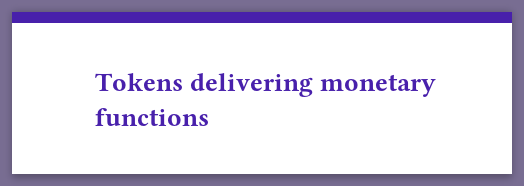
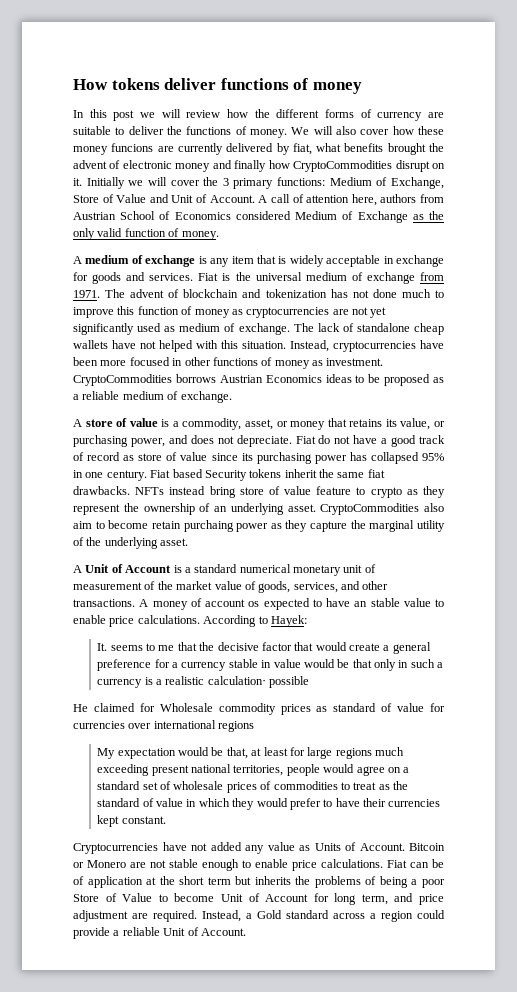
[95,73,437,97] [95,108,209,126] Tokens delivering monetary functions -> [73,78,362,94] [73,109,445,121] [73,126,444,138] [73,143,445,155] [73,160,446,172] [73,177,444,189] [73,194,445,206] [73,211,445,223] [73,228,219,240] [73,255,444,267] [73,272,444,284] [73,289,444,298] [73,306,387,318] [73,323,444,335] [73,340,444,352] [73,357,384,369] [73,374,444,386] [73,391,232,403] [73,418,445,430] [73,435,446,447] [73,452,444,464] [73,469,385,481] [73,486,446,498] [73,503,444,515] [73,520,445,532] [73,537,189,549] [73,564,376,576] [73,581,389,593] [73,598,444,610] [73,615,307,627] [97,642,431,654] [97,659,444,671] [97,676,310,688] [73,703,445,715] [73,720,255,732] [97,747,405,759] [97,764,410,776] [97,781,409,793] [97,798,441,810] [97,815,166,827] [73,842,445,854] [73,859,444,871] [73,876,446,888] [73,893,444,905] [73,910,445,922] [73,927,246,939] How tokens deliver functions of money // In this post we will review how the different forms of currency are suitable to deliver the functions of money. We will also cover how these money funcions are currently delivered by fiat, what benefits brought the advent of electronic money and finally how CryptoCommodities disrupt on it. Initially we will cover the 3 primary functions: Medium of Exchange, Store of Value and Unit of Account. A call of attention here, authors from Austrian School of Economics considered Medium of Exchange as the only valid function of money. // A medium of exchange is any item that is widely acceptable in exchange for goods and services. Fiat is the universal medium of exchange from 1971. The advent of blockchain and tokenization has not done much to improve this function of money as cryptocurrencies are not yet significantly used as medium of exchange. The lack of standalone cheap wallets have not helped with this situation. Instead, cryptocurrencies have been more focused in other functions of money as investment. CryptoCommodities borrows Austrian Economics ideas to be proposed as a reliable medium of exchange. // A store of value is a commodity, asset, or money that retains its value, or purchasing power, and does not depreciate. Fiat do not have a good track of record as store of value since its purchasing power has collapsed 95% in one century. Fiat based Security tokens inherit the same fiat drawbacks. NFTs instead bring store of value feature to crypto as they represent the ownership of an underlying asset. CryptoCommodities also aim to become retain purchaing power as they capture the marginal utility of the underlying asset. // A Unit of Account is a standard numerical monetary unit of measurement of the market value of goods, services, and other transactions. A money of account os expected to have an stable value to enable price calculations. According to Hayek: // It. seems to me that the decisive factor that would create a general preference for a currency stable in value would be that only in such a currency is a realistic calculation· possible // He claimed for Wholesale commodity prices as standard of value for currencies over international regions // My expectation would be that, at least for large regions much exceeding present national territories, people would agree on a standard set of wholesale prices of commodities to treat as the standard of value in which they would prefer to have their currencies kept constant. // Cryptocurrencies have not added any value as Units of Account. Bitcoin or Monero are not stable enough to enable price calculations. Fiat can be of application at the short term but inherits the problems of being a poor Store of Value to become Unit of Account for long term, and price adjustment are required. Instead, a Gold standard across a region could provide a reliable Unit of Account.

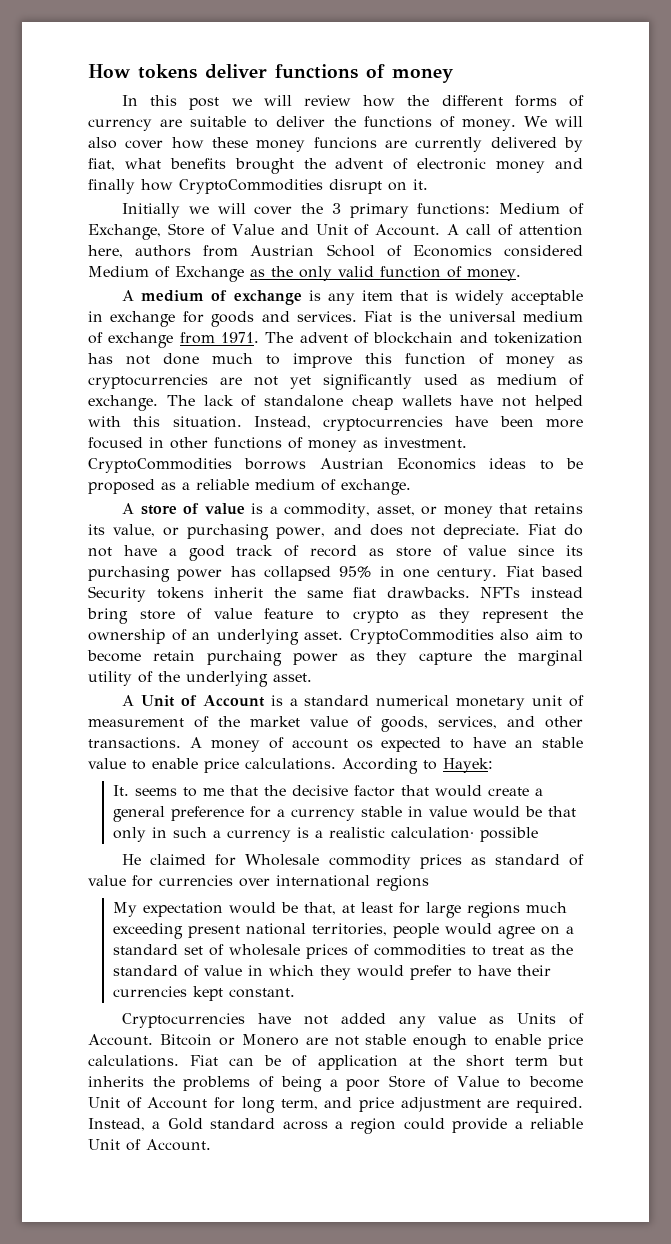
(82, 182) none -> (428, 184) //

